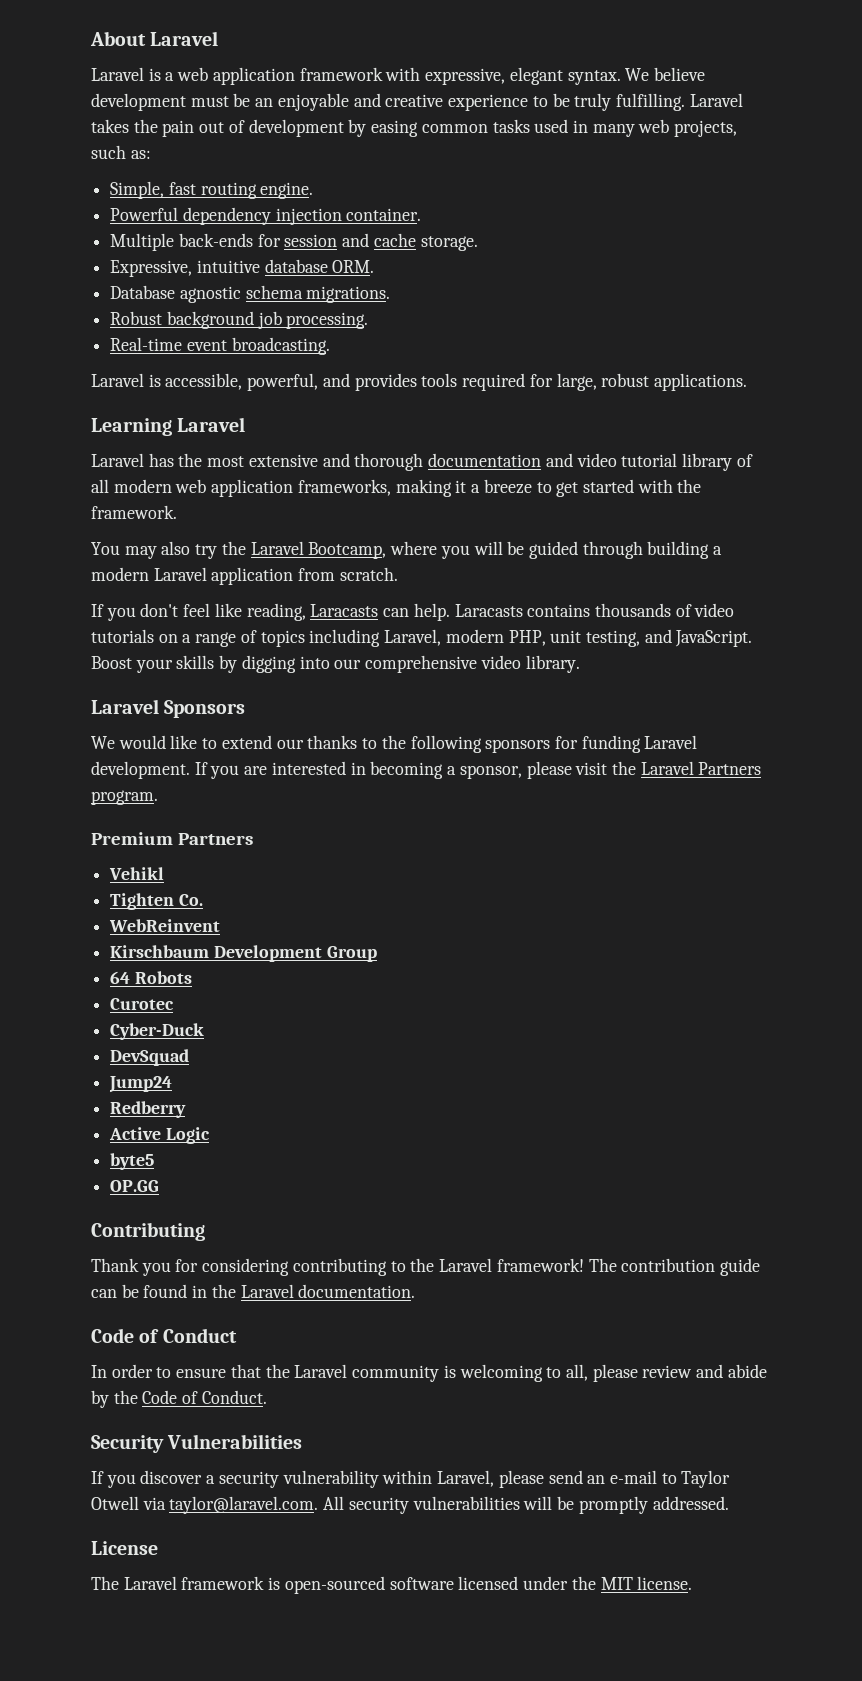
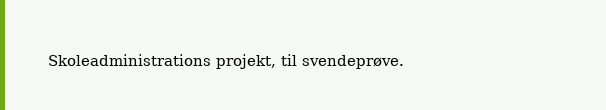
[90,31,219,46] [91,67,705,85] [91,93,743,111] [91,119,738,137] [91,145,151,159] [110,181,314,199] [110,207,422,225] [110,233,478,251] [110,259,375,277] [110,285,391,303] [110,311,369,329] [110,337,330,355] [91,373,747,391] [91,417,246,436] [91,453,753,471] [91,479,702,497] [91,505,177,519] [91,541,723,559] [91,567,398,585] [91,603,735,621] [91,629,753,647] [91,655,580,673] [91,699,246,718] [91,735,698,753] [91,761,762,779] [91,790,158,805] [91,832,253,845] [109,867,165,880] [110,893,203,910] [109,919,221,932] [110,945,377,962] [110,971,192,984] [110,998,175,1010] [110,1023,205,1040] [110,1049,190,1066] [109,1076,173,1093] [110,1101,187,1118] [109,1127,210,1144] [110,1153,155,1170] [110,1180,160,1192] [91,1222,205,1241] [91,1258,760,1276] [91,1284,416,1298] [91,1328,237,1343] [91,1364,767,1382] [91,1390,267,1408] [91,1434,303,1453] [91,1470,731,1488] [91,1496,729,1514] [91,1541,158,1555] [91,1576,693,1594] About Laravel // Laravel is a web application framework with expressive, elegant syntax. We believe development must be an enjoyable and creative experience to be truly fulfilling. Laravel takes the pain out of development by easing common tasks used in many web projects, such as: // Simple, fast routing engine. // Powerful dependency injection container. // Multiple back-ends for session and cache storage. // Expressive, intuitive database ORM. // Database agnostic schema migrations. // Robust background job processing. // Real-time event broadcasting. // Laravel is accessible, powerful, and provides tools required for large, robust applications. // Learning Laravel // Laravel has the most extensive and thorough documentation and video tutorial library of all modern web application frameworks, making it a breeze to get started with the framework. // You may also try the Laravel Bootcamp, where you will be guided through building a modern Laravel application from scratch. // If you don't feel like reading, Laracasts can help. Laracasts contains thousands of video tutorials on a range of topics including Laravel, modern PHP, unit testing, and JavaScript. Boost your skills by digging into our comprehensive video library. // Laravel Sponsors // We would like to extend our thanks to the following sponsors for funding Laravel development. If you are interested in becoming a sponsor, please visit the Laravel Partners program. // Premium Partners // Vehikl // Tighten Co. // WebReinvent // Kirschbaum Development Group // 64 Robots // Curotec // Cyber-Duck // DevSquad // Jump24 // Redberry // Active Logic // byte5 // OP.GG // Contributing // Thank you for considering contributing to the Laravel framework! The contribution guide can be found in the Laravel documentation. // Code of Conduct // In order to ensure that the Laravel community is welcoming to all, please review and abide by the Code of Conduct. // Security Vulnerabilities // If you discover a security vulnerability within Laravel, please send an e-mail to Taylor Otwell via taylor@laravel.com. All security vulnerabilities will be promptly addressed. // License // The Laravel framework is open-sourced software licensed under the MIT license. -> [48,54,404,69] Skoleadministrations projekt, til svendeprøve.

